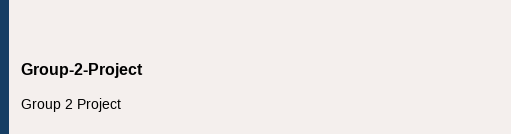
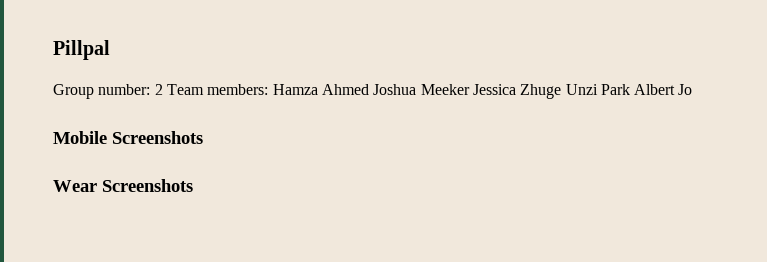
[21,63,143,78] Group-2-Project -> [53,40,110,60] Pillpal
[65,98,121,112] 2 Project -> [98,84,693,99] [53,131,203,144] [53,179,193,192] number: 2 Team members: Hamza Ahmed Joshua Meeker Jessica Zhuge Unzi Park Albert Jo // Mobile Screenshots // Wear Screenshots

